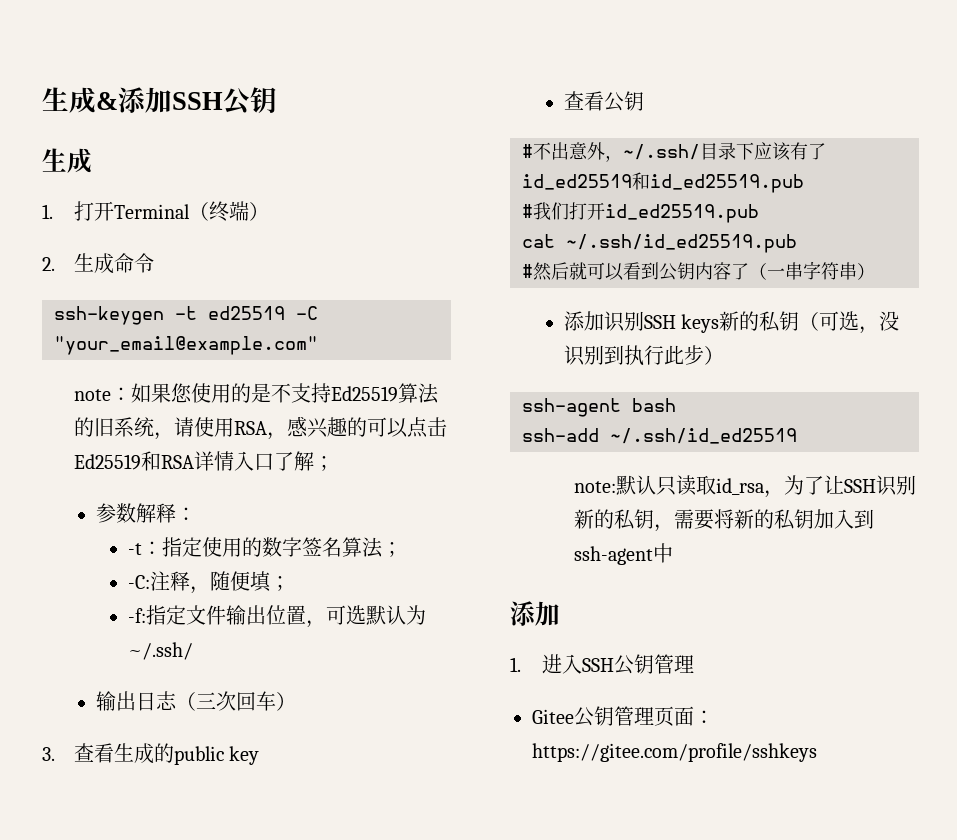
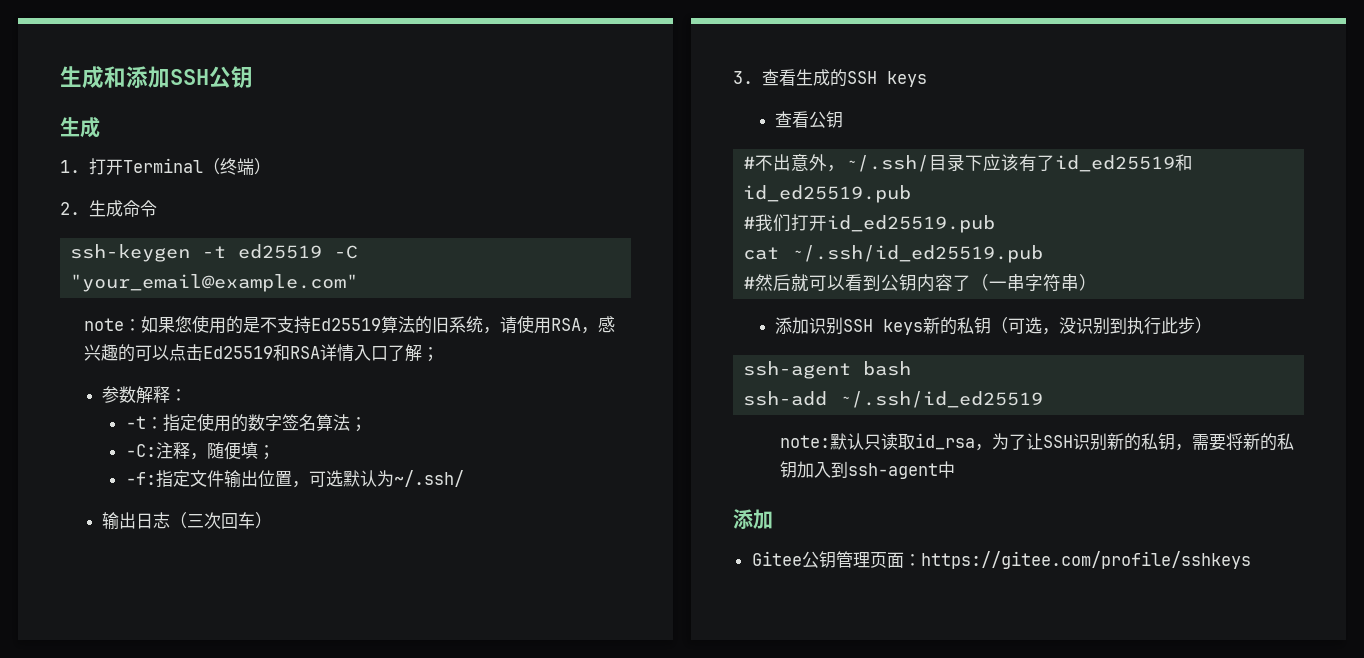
[42,87,118,113] 生成& -> [60,66,126,89] 生成和
[174,746,260,765] public key -> [846,71,927,87] SSH keys
[510,654,695,675] // 1.进入SSH公钥管理 -> (773, 519) none

